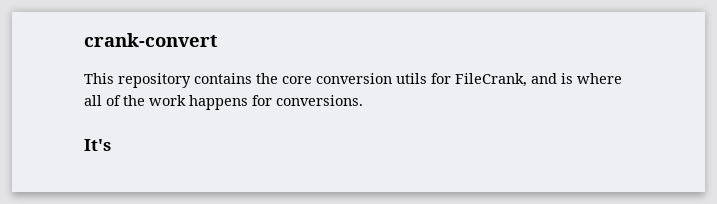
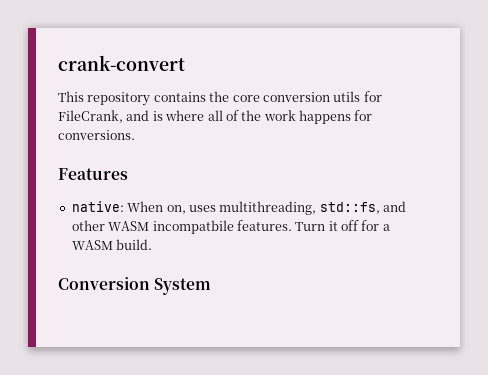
[84,139,111,151] It's -> [58,168,128,180] [71,201,406,215] [71,220,390,234] [71,239,153,250] [58,277,212,295] Features // native: When on, uses multithreading, std::fs, and other WASM incompatbile features. Turn it off for a WASM build. // Conversion System

